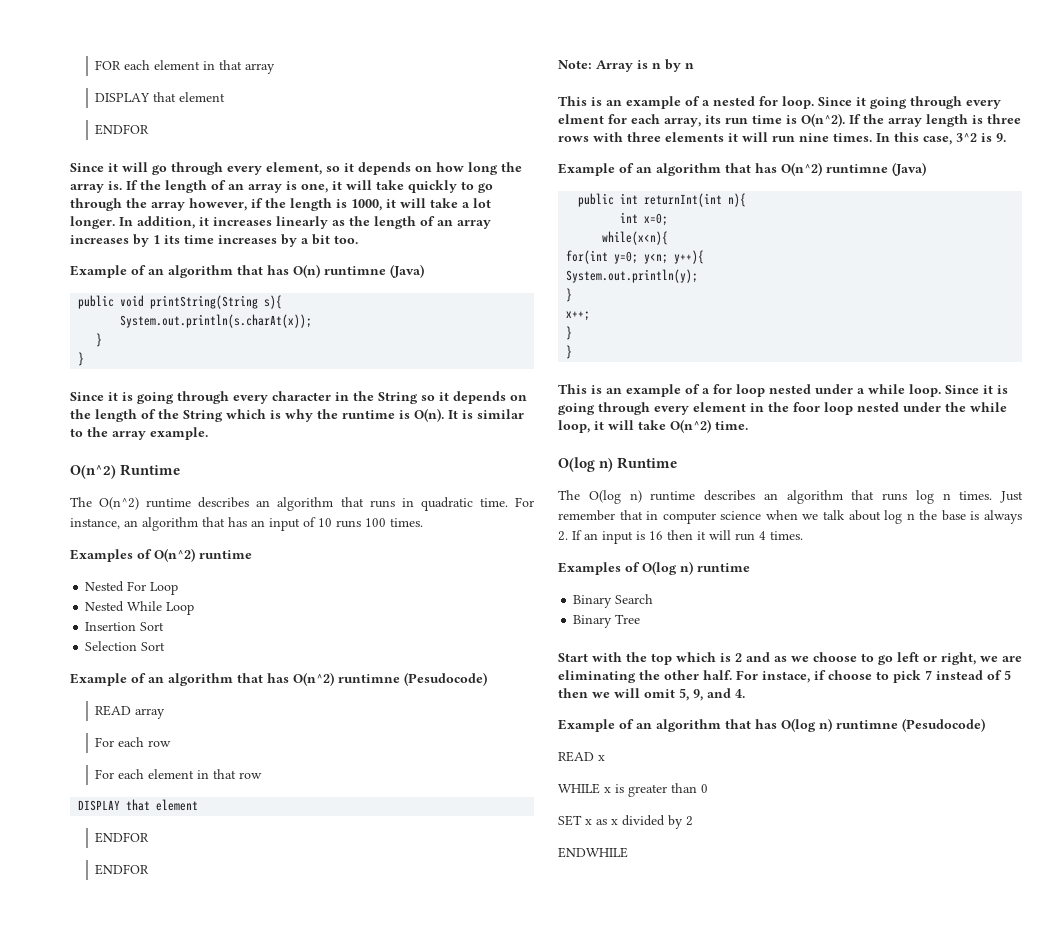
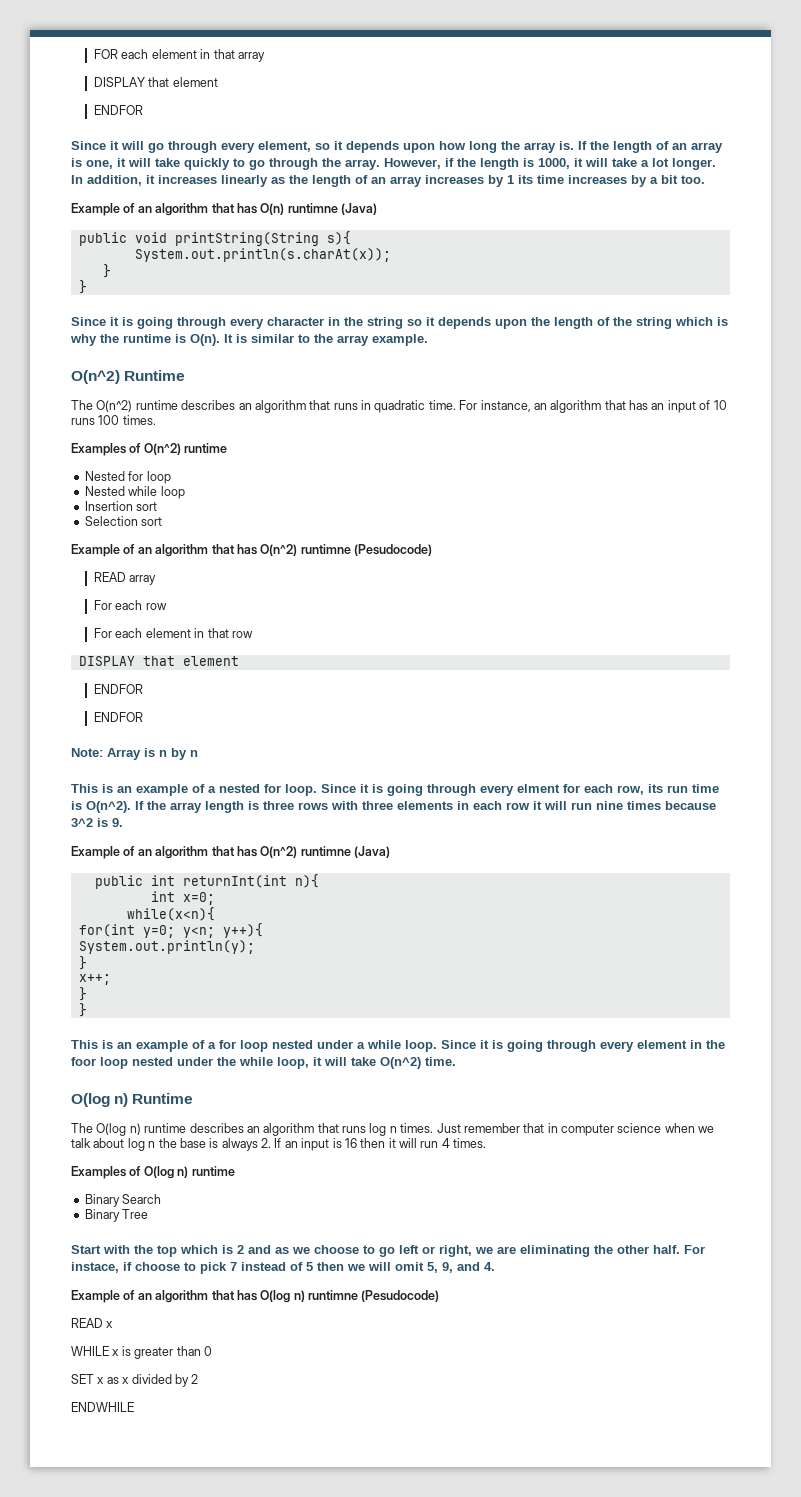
[415,166,432,172] on -> [403,143,435,153] upon
[151,198,247,211] array however, -> [345,158,441,170] array. However,
[378,391,527,404] String so it depends on -> [367,317,527,329] string so it depends upon
[183,410,223,422] String -> [636,317,672,329] string
[127,581,179,595] [85,601,195,615] For Loop // Nested While Loop -> [128,471,171,484] [84,486,185,499] for loop // Nested while loop
[140,622,165,631] Sort -> [136,502,158,511] sort
[141,642,166,651] Sort -> [141,517,163,526] sort
(866, 101) none -> [372,784,383,793] is
[664,118,701,127] array, -> [617,785,644,795] row,
(724, 137) none -> [457,801,530,810] in each row
[833,132,952,145] times. In this case, -> [627,801,716,810] times because

